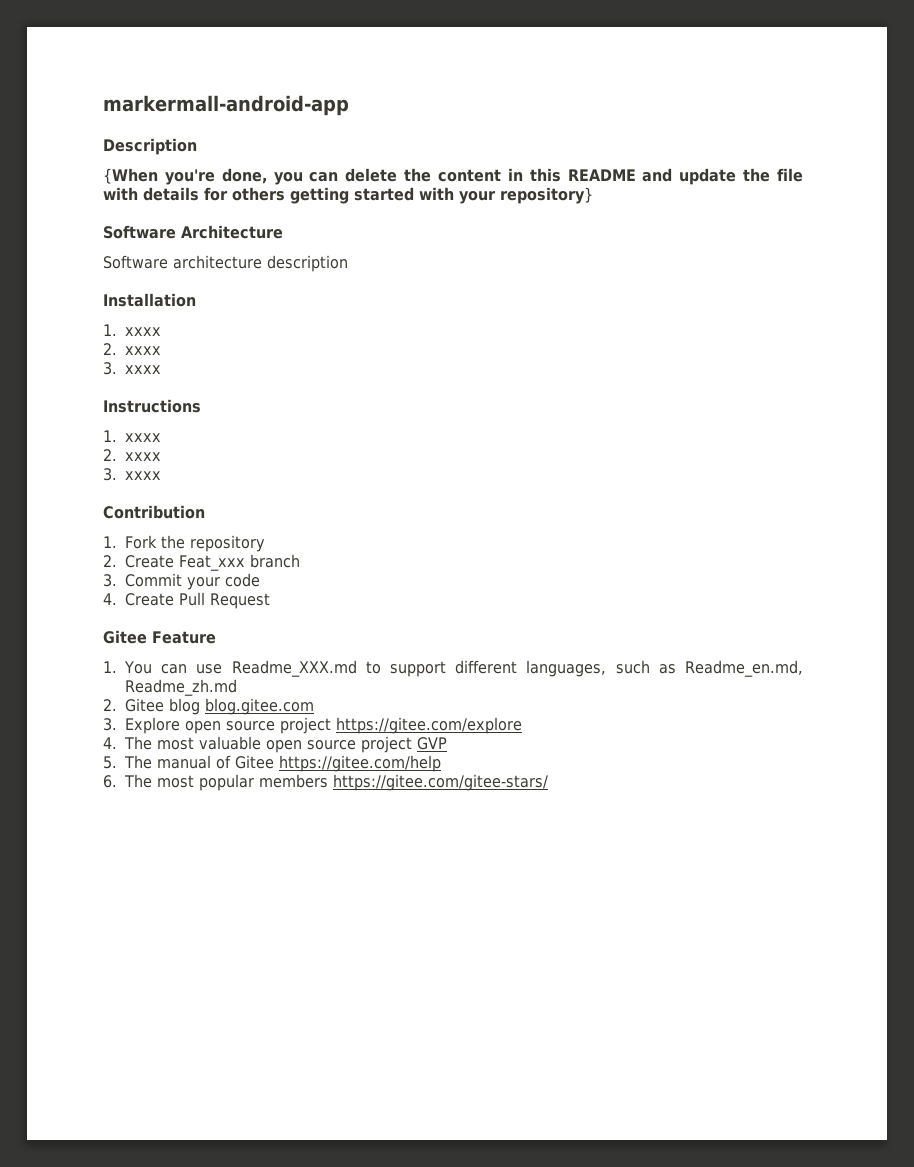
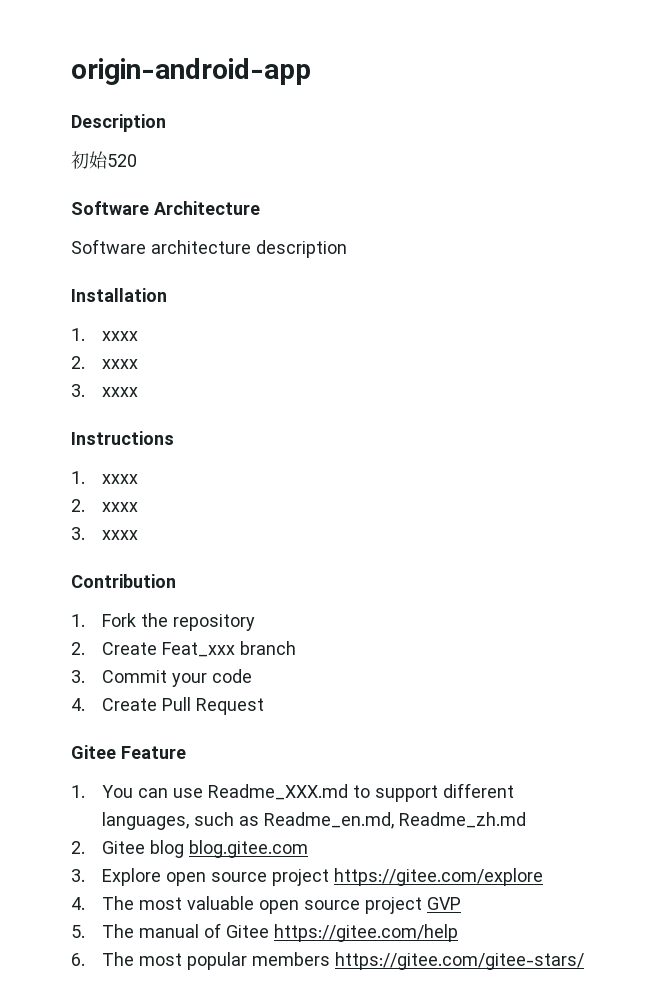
[103,95,349,116] markermall-android-app -> [71,58,311,85] origin-android-app
[103,168,803,185] [103,187,593,204] {When you're done, you can delete the content in this README and update the file with details for others getting started with your repository} -> [71,151,137,169] 初始520

